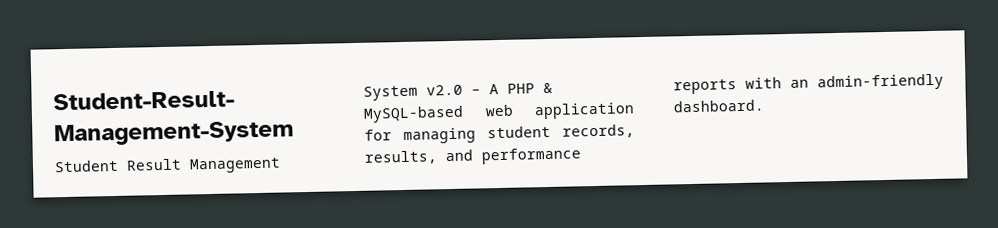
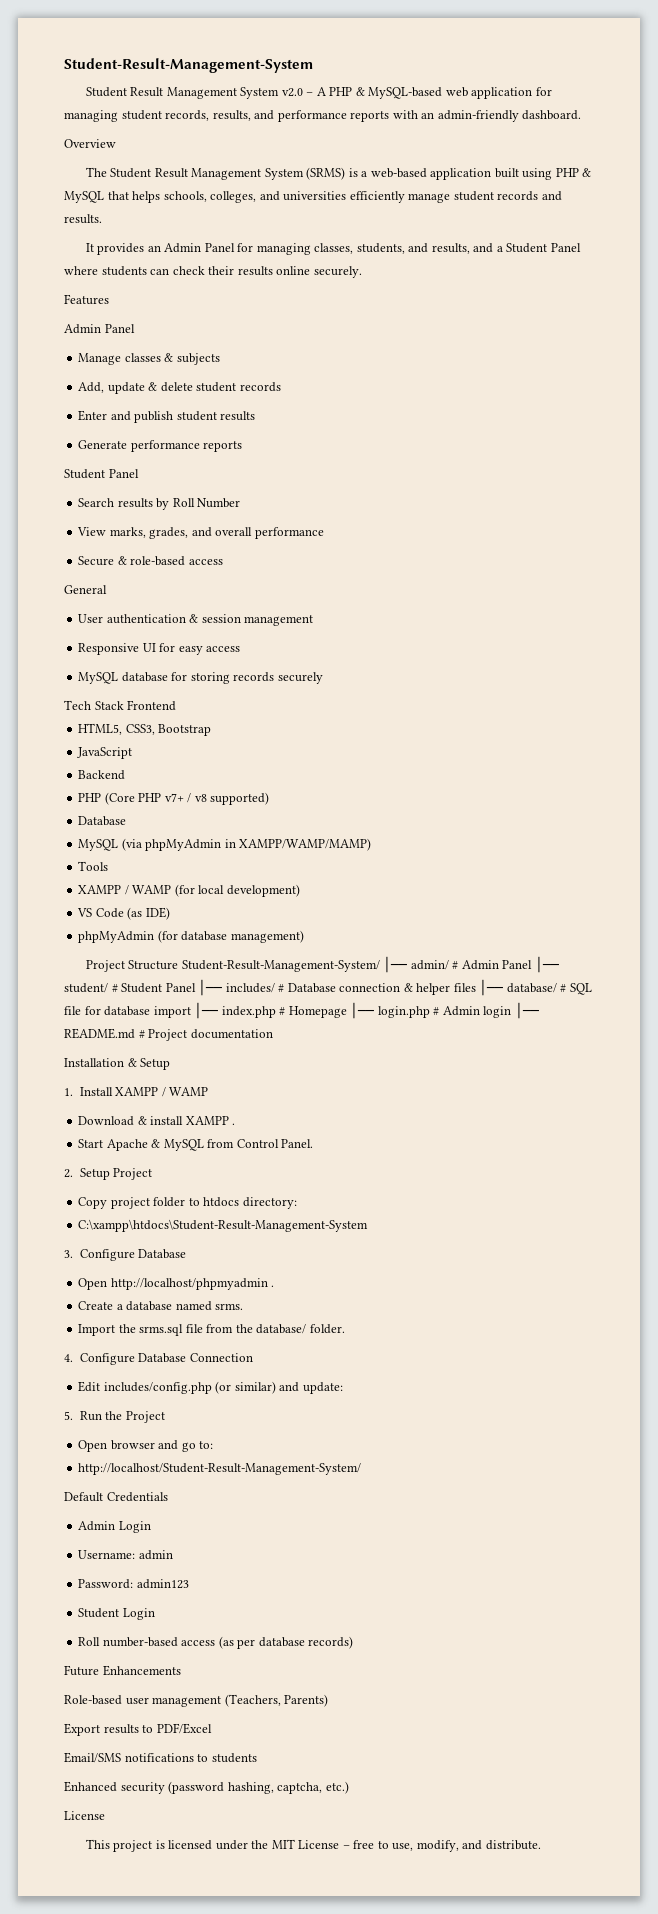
(764, 106) none -> [64,139,116,148] [85,167,592,180] [64,191,562,203] [64,214,102,224] [85,243,581,255] [64,266,362,278] [64,294,109,305] [64,324,135,334] [78,353,220,365] [78,382,281,394] [78,410,256,423] [78,440,243,452] [64,469,139,479] [78,498,241,510] [77,527,324,539] [78,556,223,566] [64,585,107,594] [78,614,314,626] [78,643,241,655] [78,672,323,684] [64,700,177,711] [78,723,212,736] [77,747,133,759] [78,770,126,780] [78,792,270,805] [78,816,127,826] [78,838,372,851] [78,861,109,871] [78,884,300,897] [77,907,170,920] [78,930,304,943] [85,956,559,973] [64,979,592,996] [64,1002,539,1019] [64,1028,273,1041] [64,1058,171,1070] [64,1087,209,1097] [78,1116,236,1126] [78,1139,314,1151] [64,1168,153,1180] [78,1197,297,1209] [78,1219,369,1232] [64,1249,187,1261] [78,1278,275,1290] [78,1301,244,1311] [78,1324,345,1336] [64,1353,253,1365] [78,1381,343,1394] [64,1411,165,1423] [78,1440,214,1452] [78,1463,362,1475] [64,1492,168,1502] [78,1521,151,1533] [78,1550,173,1560] [78,1579,189,1589] [78,1608,155,1620] [78,1636,354,1649] [64,1665,181,1676] [64,1694,329,1707] [64,1723,212,1736] [64,1752,257,1763] [64,1781,349,1794] [64,1811,105,1820] [85,1839,541,1852] // Overview // The Student Result Management System (SRMS) is a web-based application built using PHP & MySQL that helps schools, colleges, and universities efficiently manage student records and results. // It provides an Admin Panel for managing classes, students, and results, and a Student Panel where students can check their results online securely. // Features // Admin Panel // Manage classes & subjects // Add, update & delete student records // Enter and publish student results // Generate performance reports // Student Panel // Search results by Roll Number // View marks, grades, and overall performance // Secure & role-based access // General // User authentication & session management // Responsive UI for easy access // MySQL database for storing records securely // Tech Stack Frontend // HTML5, CSS3, Bootstrap // JavaScript // Backend // PHP (Core PHP v7+ / v8 supported) // Database // MySQL (via phpMyAdmin in XAMPP/WAMP/MAMP) // Tools // XAMPP / WAMP (for local development) // VS Code (as IDE) // phpMyAdmin (for database management) // Project Structure Student-Result-Management-System/ │── admin/ # Admin Panel │── student/ # Student Panel │── includes/ # Database connection & helper files │── database/ # SQL file for database import │── index.php # Homepage │── login.php # Admin login │── README.md # Project documentation // Installation & Setup // 1. Install XAMPP / WAMP // Download & install XAMPP . // Start Apache & MySQL from Control Panel. // 2. Setup Project // Copy project folder to htdocs directory: // C:\xampp\htdocs\Student-Result-Management-System // 3. Configure Database // Open http://localhost/phpmyadmin . // Create a database named srms. // Import the srms.sql file from the database/ folder. // 4. Configure Database Connection // Edit includes/config.php (or similar) and update: // 5. Run the Project // Open browser and go to: // http://localhost/Student-Result-Management-System/ // Default Credentials // Admin Login // Username: admin // Password: admin123 // Student Login // Roll number-based access (as per database records) // Future Enhancements // Role-based user management (Teachers, Parents) // Export results to PDF/Excel // Email/SMS notifications to students // Enhanced security (password hashing, captcha, etc.) // License // This project is licensed under the MIT License – free to use, modify, and distribute.

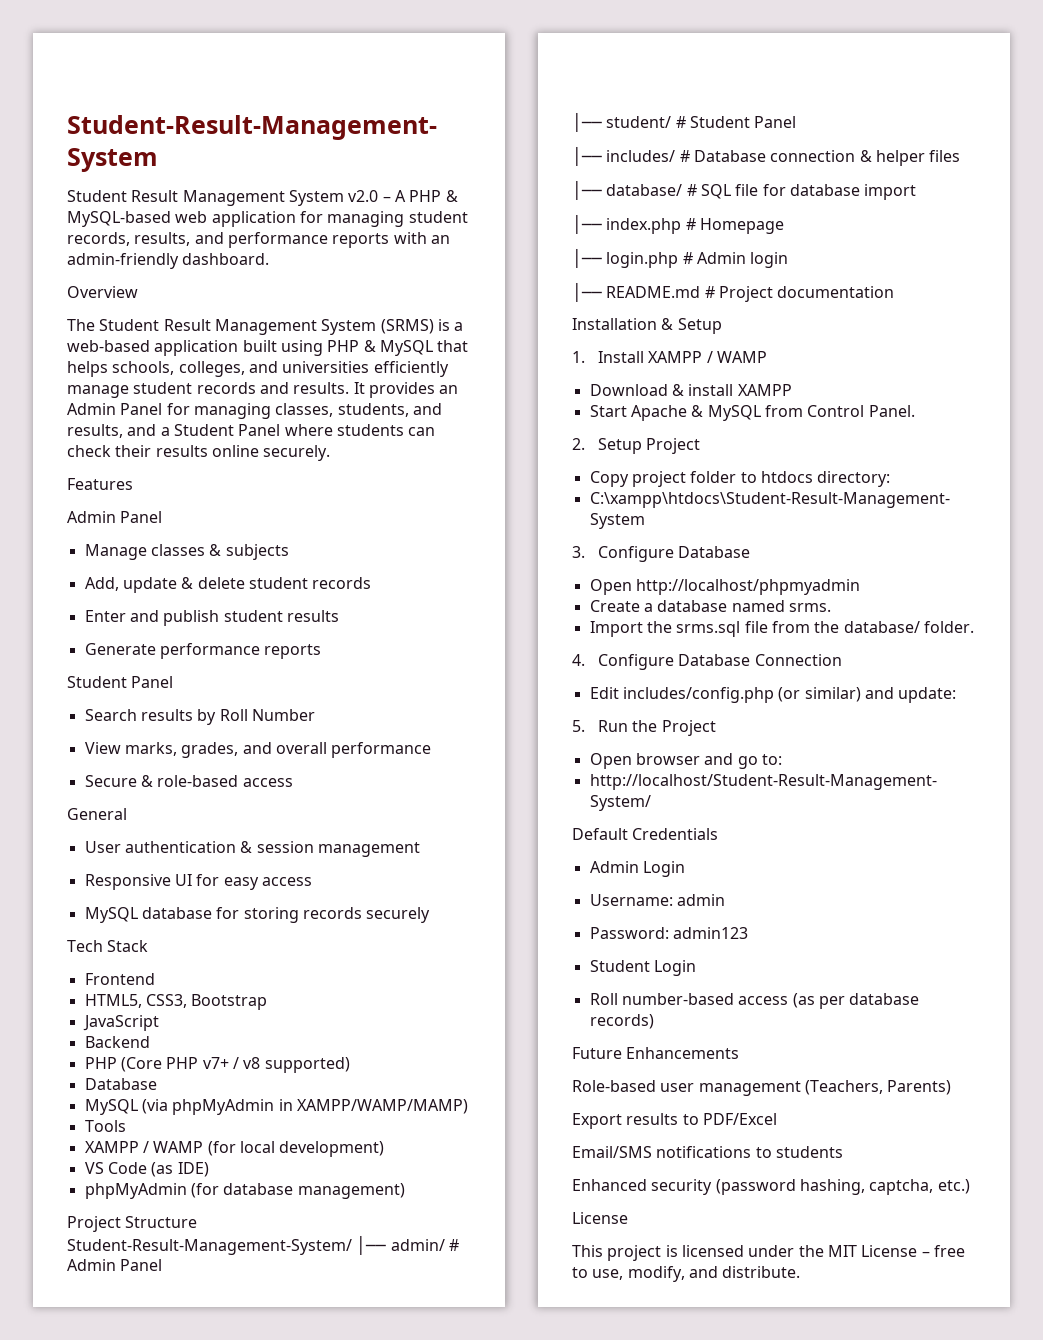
(102, 219) // -> (350, 388) none
(124, 705) none -> (149, 946) //
(533, 964) none -> (163, 1265) //
(196, 987) none -> (797, 122) //
(476, 987) none -> (961, 156) //
(191, 1012) none -> (917, 192) //
(347, 1012) none -> (784, 226) //
(512, 1012) none -> (789, 260) //
[232,1123,236,1125] . -> (792, 390) none
[271,1285,275,1287] . -> (860, 587) none

